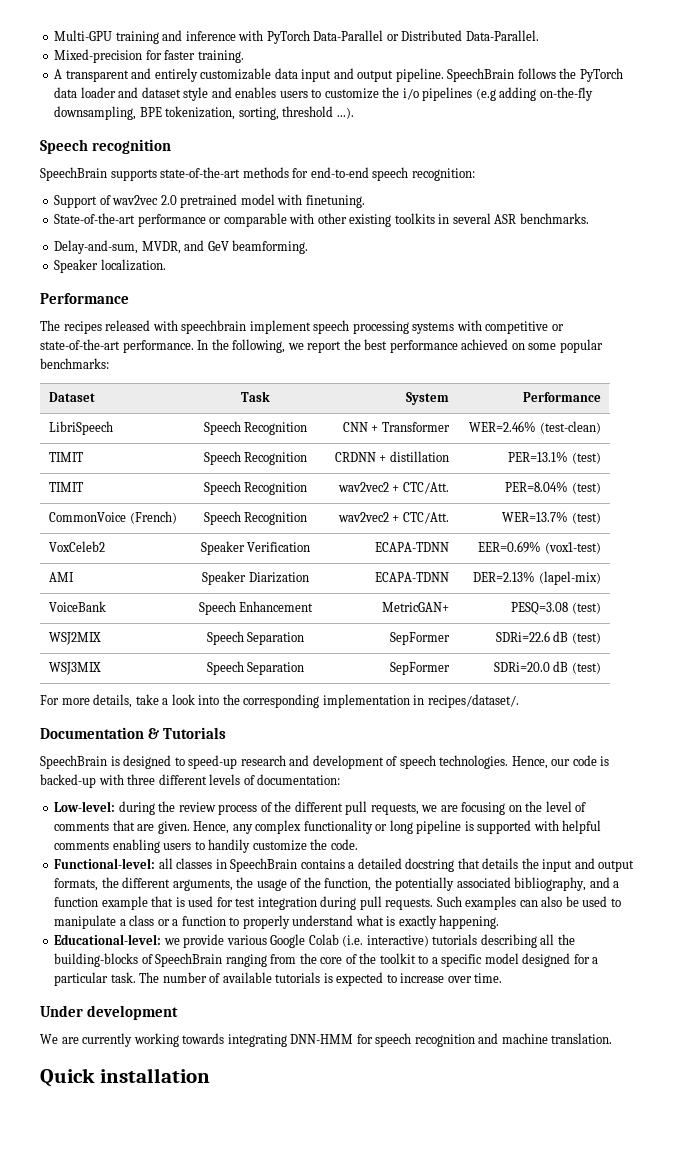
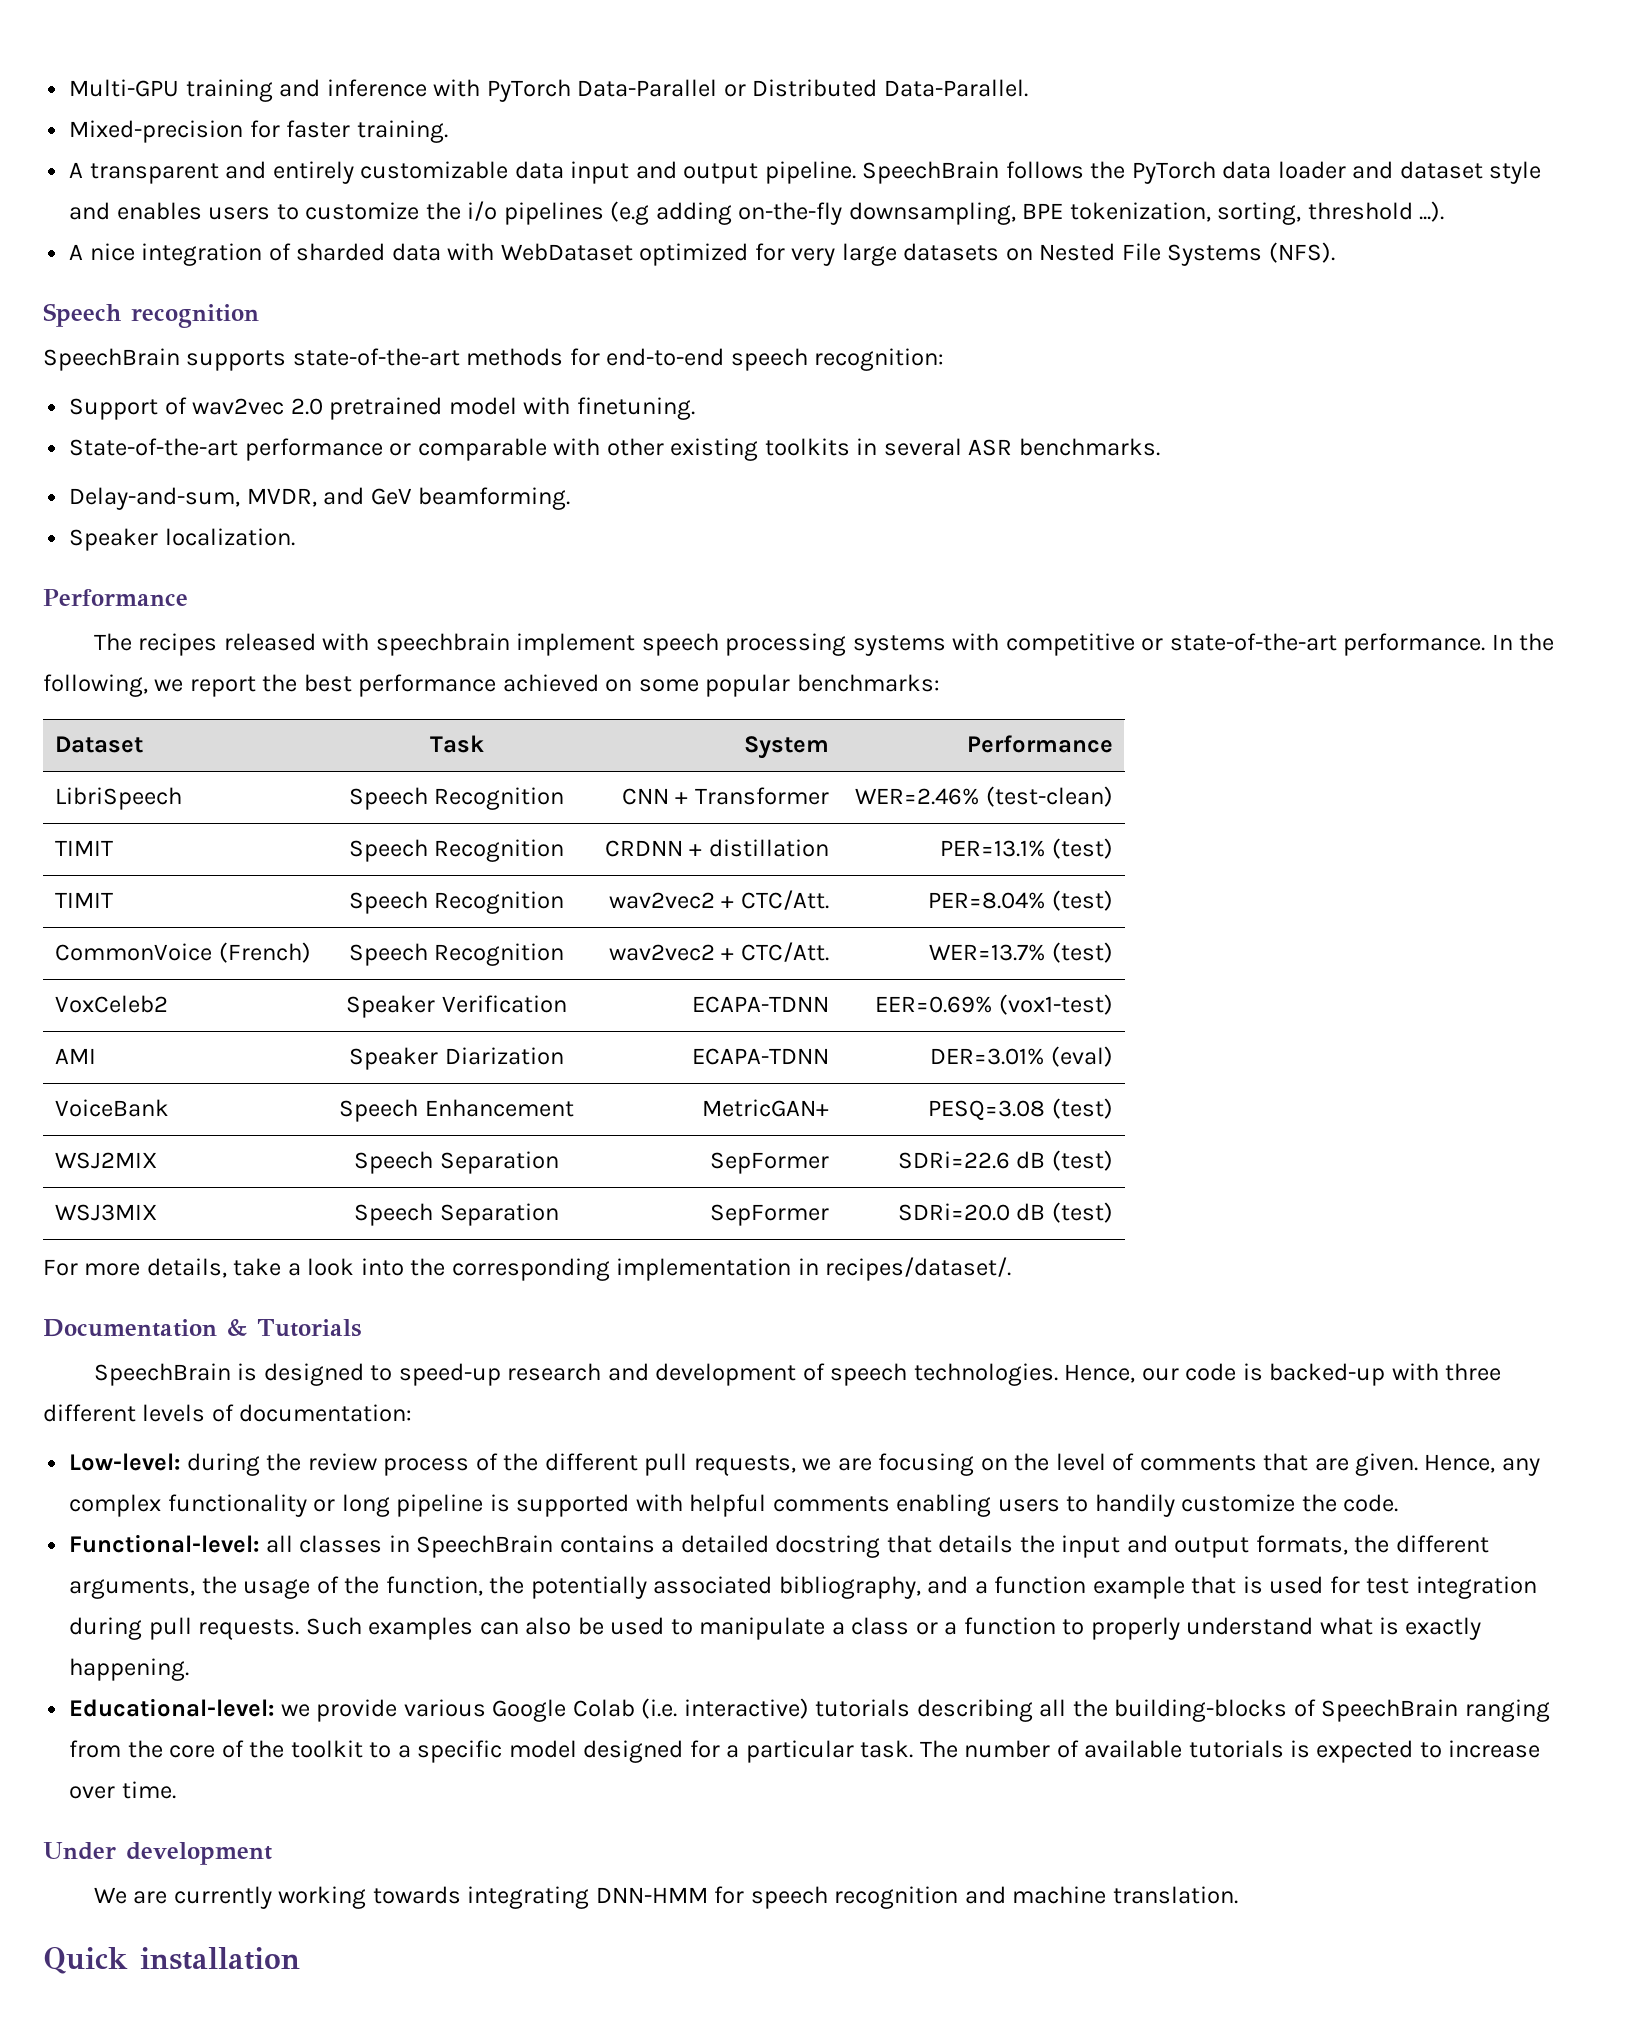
(354, 113) none -> [69,242,1335,266] // A nice integration of sharded data with WebDataset optimized for very large datasets on Nested File Systems (NFS).
[473,571,601,585] DER=2.13% (lapel-mix) -> [930,1046,1113,1067] DER=3.01% (eval)

